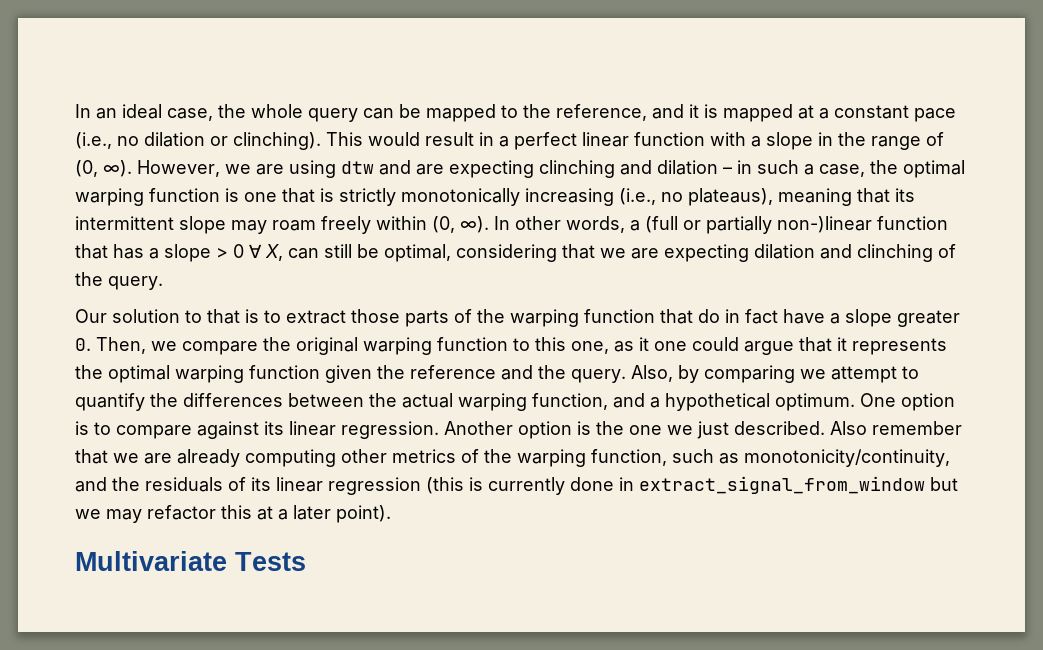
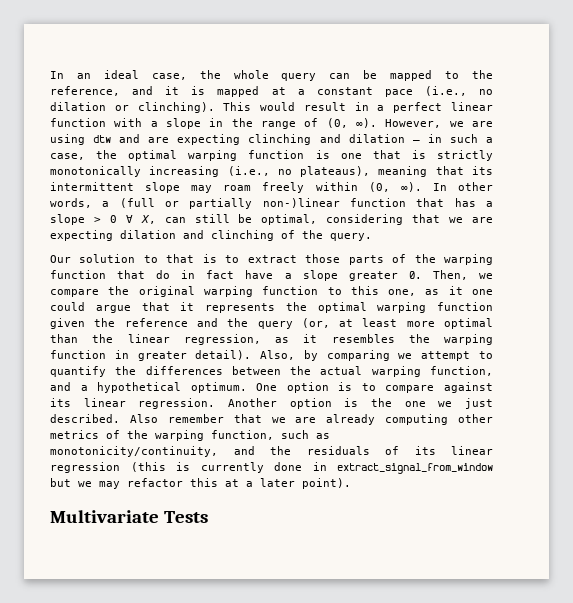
[571,369,626,383] query. -> [257,318,494,329] [50,334,493,345] [50,350,252,361] query (or, at least more optimal than the linear regression, as it resembles the warping function in greater detail).

